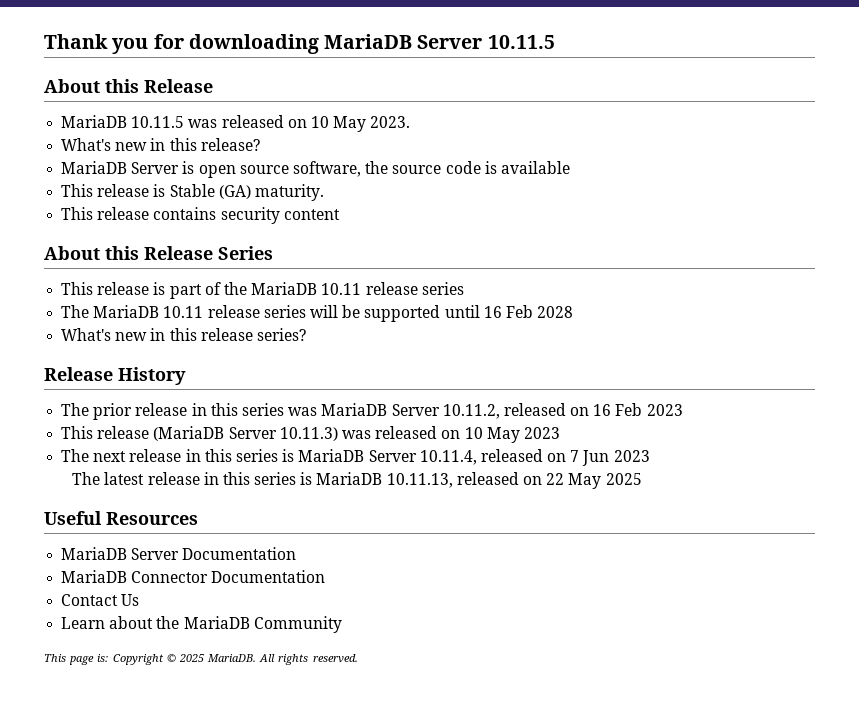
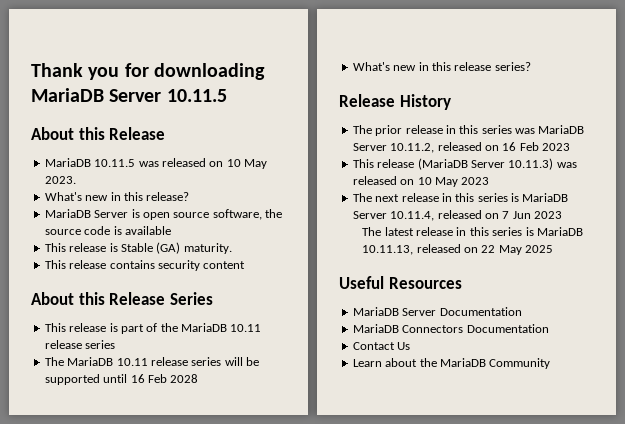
[131,571,209,583] Connector -> [402,325,464,333] Connectors
[44,654,358,665] // This page is: Copyright © 2025 MariaDB. All rights reserved. -> (551, 363) none

